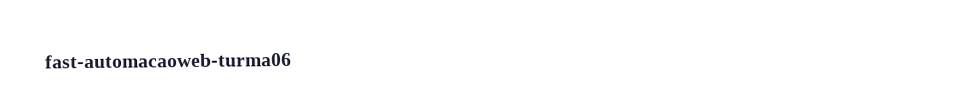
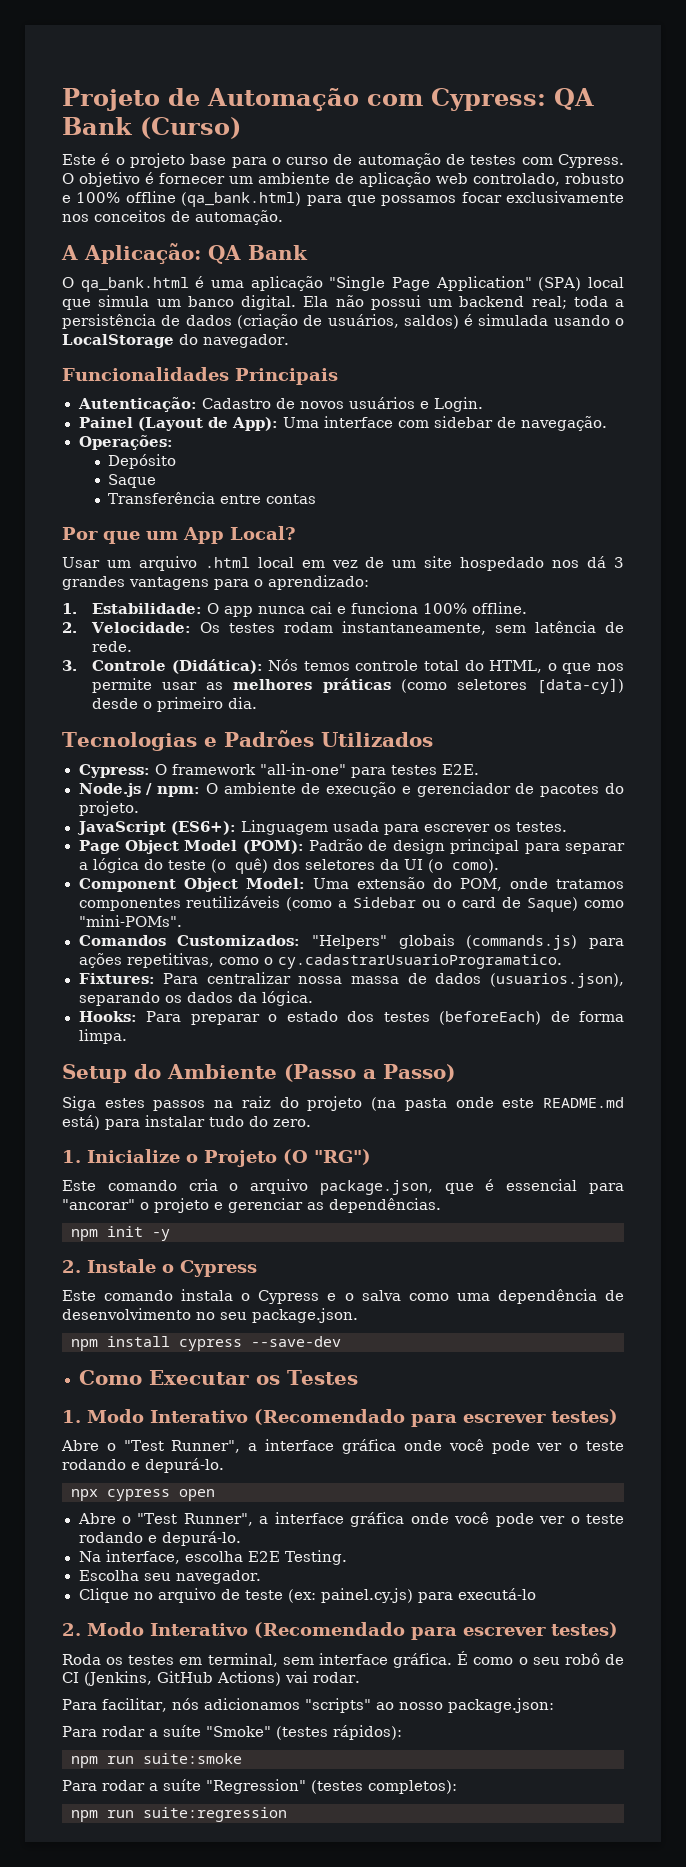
[45,52,292,69] fast-automacaoweb-turma06 -> [62,88,594,111] [62,117,241,139] [62,153,625,168] [62,172,624,187] [62,191,624,207] [62,210,283,225] [61,243,308,264] [62,276,624,292] [62,295,624,310] [62,314,624,329] [62,334,289,348] [62,367,338,385] [77,397,483,412] [78,416,607,431] [78,435,173,450] [108,454,177,469] [108,474,157,488] [108,492,317,504] [62,526,296,544] [62,556,624,571] [62,575,369,590] [62,602,527,617] [62,621,624,635] [91,641,132,652] [62,659,624,674] [91,678,624,694] [91,697,257,712] [62,730,433,751] [78,763,479,778] [78,782,624,797] [78,801,139,816] [76,820,567,835] [78,839,626,854] [78,858,499,874] [78,877,624,892] [78,896,624,912] [78,915,182,927] [78,934,624,950] [78,953,562,969] [78,972,625,988] [78,991,313,1006] [78,1011,624,1025] [78,1029,127,1044] [62,1064,455,1083] [62,1096,624,1111] [62,1115,311,1130] [62,1149,371,1167] [62,1179,624,1195] [62,1198,441,1213] [71,1226,170,1241] [62,1259,257,1277] [62,1289,624,1304] [62,1308,358,1323] [71,1336,341,1351] [78,1370,359,1385] [62,1409,618,1427] [61,1439,625,1454] [62,1458,224,1473] [71,1489,215,1501] [77,1512,625,1527] [78,1531,241,1546] [78,1550,348,1565] [78,1570,262,1584] [78,1588,537,1603] [62,1622,618,1640] [62,1651,624,1668] [62,1671,360,1686] [62,1698,554,1713] [62,1725,402,1740] [71,1753,242,1768] [62,1779,457,1794] [71,1807,287,1822] Projeto de Automação com Cypress: QA Bank (Curso) // Este é o projeto base para o curso de automação de testes com Cypress. O objetivo é fornecer um ambiente de aplicação web controlado, robusto e 100% offline (qa_bank.html) para que possamos focar exclusivamente nos conceitos de automação. // A Aplicação: QA Bank // O qa_bank.html é uma aplicação "Single Page Application" (SPA) local que simula um banco digital. Ela não possui um backend real; toda a persistência de dados (criação de usuários, saldos) é simulada usando o LocalStorage do navegador. // Funcionalidades Principais // Autenticação: Cadastro de novos usuários e Login. // Painel (Layout de App): Uma interface com sidebar de navegação. // Operações: // Depósito // Saque // Transferência entre contas // Por que um App Local? // Usar um arquivo .html local em vez de um site hospedado nos dá 3 grandes vantagens para o aprendizado: // 1. Estabilidade: O app nunca cai e funciona 100% offline. // 2. Velocidade: Os testes rodam instantaneamente, sem latência de rede. // 3. Controle (Didática): Nós temos controle total do HTML, o que nos permite usar as melhores práticas (como seletores [data-cy]) desde o primeiro dia. // Tecnologias e Padrões Utilizados // Cypress: O framework "all-in-one" para testes E2E. // Node.js / npm: O ambiente de execução e gerenciador de pacotes do projeto. // JavaScript (ES6+): Linguagem usada para escrever os testes. // Page Object Model (POM): Padrão de design principal para separar a lógica do teste (o quê) dos seletores da UI (o como). // Component Object Model: Uma extensão do POM, onde tratamos componentes reutilizáveis (como a Sidebar ou o card de Saque) como "mini-POMs". // Comandos Customizados: "Helpers" globais (commands.js) para ações repetitivas, como o cy.cadastrarUsuarioProgramatico. // Fixtures: Para centralizar nossa massa de dados (usuarios.json), separando os dados da lógica. // Hooks: Para preparar o estado dos testes (beforeEach) de forma limpa. // Setup do Ambiente (Passo a Passo) // Siga estes passos na raiz do projeto (na pasta onde este README.md está) para instalar tudo do zero. // 1. Inicialize o Projeto (O "RG") // Este comando cria o arquivo package.json, que é essencial para "ancorar" o projeto e gerenciar as dependências. // npm init -y // 2. Instale o Cypress // Este comando instala o Cypress e o salva como uma dependência de desenvolvimento no seu package.json. // npm install cypress --save-dev // Como Executar os Testes // 1. Modo Interativo (Recomendado para escrever testes) // Abre o "Test Runner", a interface gráfica onde você pode ver o teste rodando e depurá-lo. // npx cypress open // Abre o "Test Runner", a interface gráfica onde você pode ver o teste rodando e depurá-lo. // Na interface, escolha E2E Testing. // Escolha seu navegador. // Clique no arquivo de teste (ex: painel.cy.js) para executá-lo // 2. Modo Interativo (Recomendado para escrever testes) // Roda os testes em terminal, sem interface gráfica. É como o seu robô de CI (Jenkins, GitHub Actions) vai rodar. // Para facilitar, nós adicionamos "scripts" ao nosso package.json: // Para rodar a suíte "Smoke" (testes rápidos): // npm run suite:smoke // Para rodar a suíte "Regression" (testes completos): // npm run suite:regression

